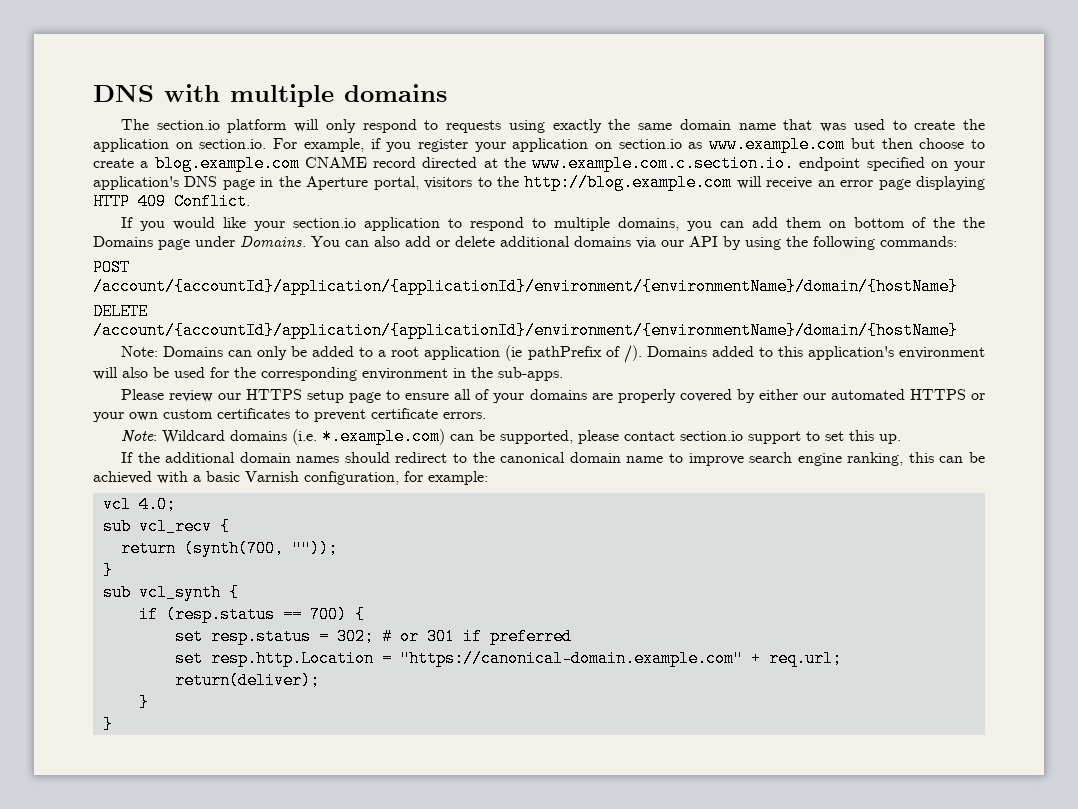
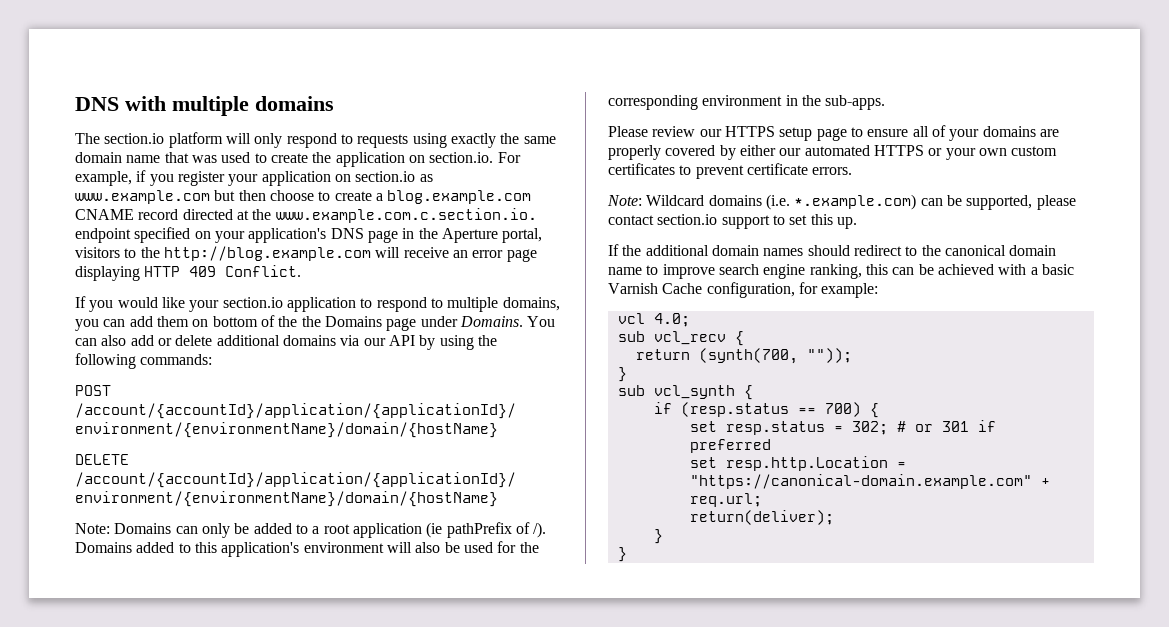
(299, 476) none -> [662,283,703,294] Cache

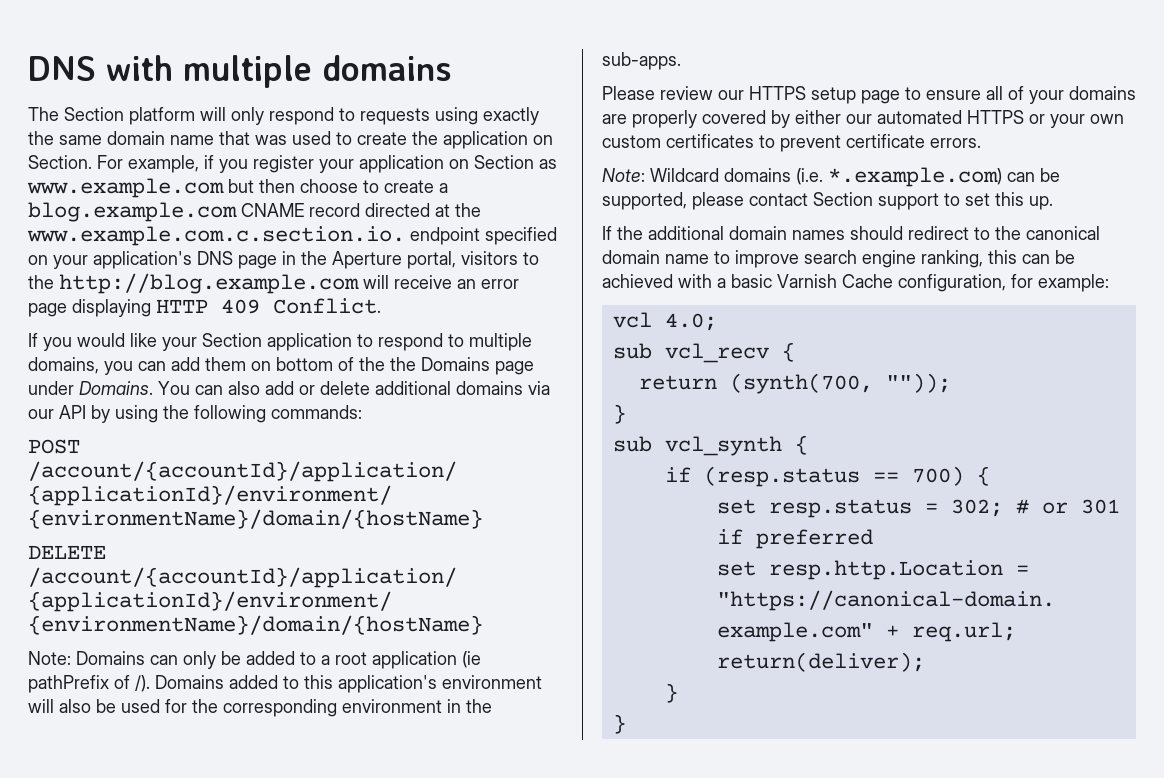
[104,133,165,144] section.io -> [64,107,124,121] Section
[429,152,494,163] section.io. -> [28,155,92,169] Section.
[355,171,416,182] section.io -> [474,155,534,169] Section
[222,297,283,308] section.io -> [202,333,262,347] Section
[657,214,718,225] section.io -> [813,192,873,206] Section

